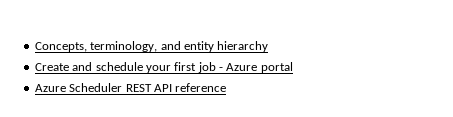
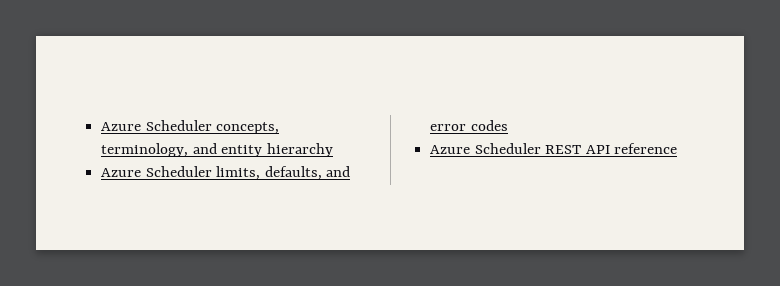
[34,42,87,52] Concepts, -> [101,120,280,134] Azure Scheduler concepts,
[34,62,293,73] Create and schedule your first job - Azure portal -> [101,166,350,180] [430,120,508,131] Azure Scheduler limits, defaults, and error codes

